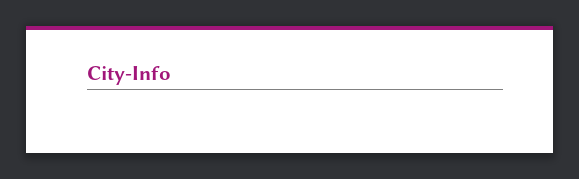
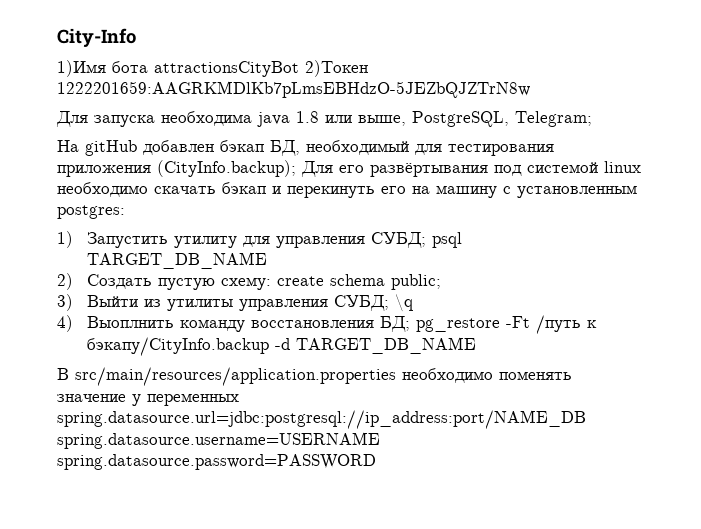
(171, 75) none -> [57,60,368,77] [57,81,530,98] [56,111,592,127] [57,140,554,156] [57,160,641,177] [57,182,637,198] [57,205,125,219] [57,231,462,248] [86,252,267,269] [57,273,441,290] [57,294,413,312] [57,315,597,334] [86,337,476,356] [57,367,572,386] [57,393,239,406] [57,410,586,429] [57,432,380,449] [57,454,376,470] // 1)Имя бота attractionsCityBot 2)Токен 1222201659:AAGRKMDlKb7pLmsEBHdzO-5JEZbQJZTrN8w // Для запуска необходима java 1.8 или выше, PostgreSQL, Telegram; // На gitHub добавлен бэкап БД, необходимый для тестирования приложения (CityInfo.backup); Для его развёртывания под системой linux необходимо скачать бэкап и перекинуть его на машину с установленным postgres: // 1) Запустить утилиту для управления СУБД; psql TARGET_DB_NAME // 2) Создать пустую схему: create schema public; // 3) Выйти из утилиты управления СУБД; \q // 4) Выоплнить команду восстановления БД; pg_restore -Ft /путь к бэкапу/CityInfo.backup -d TARGET_DB_NAME // В src/main/resources/application.properties необходимо поменять значение у переменных spring.datasource.url=jdbc:postgresql://ip_address:port/NAME_DB spring.datasource.username=USERNAME spring.datasource.password=PASSWORD

